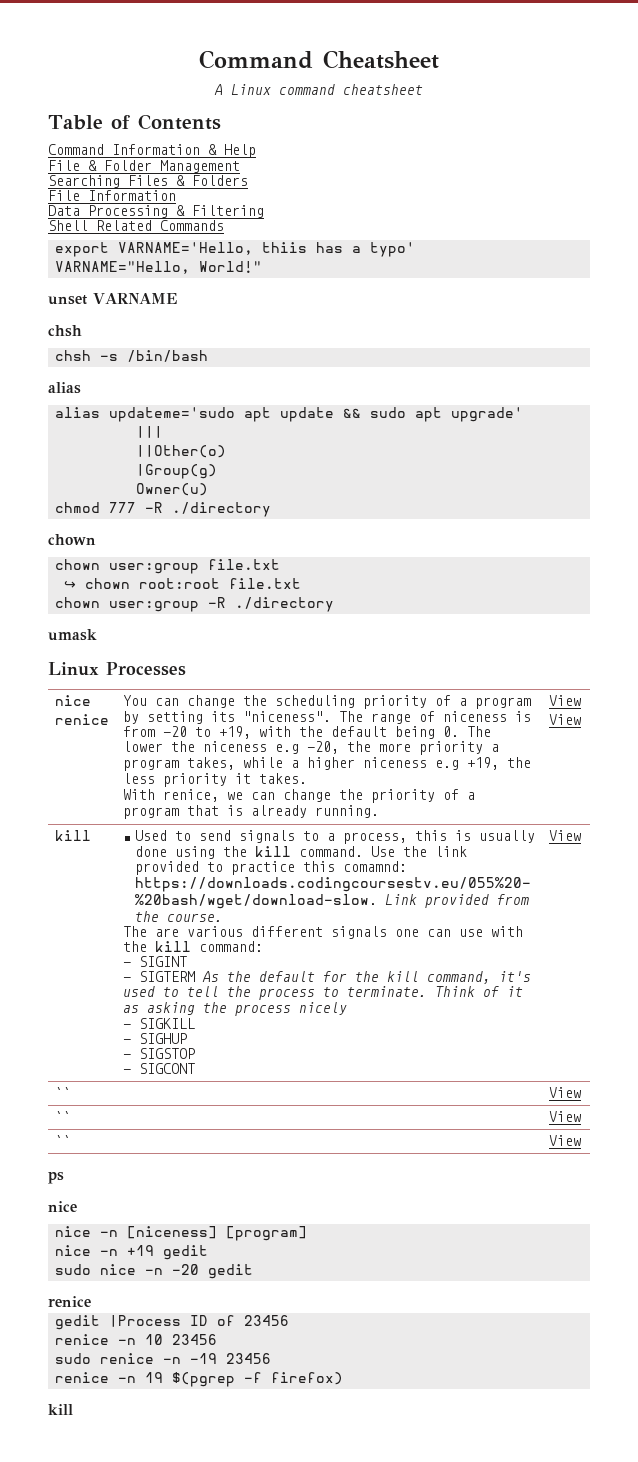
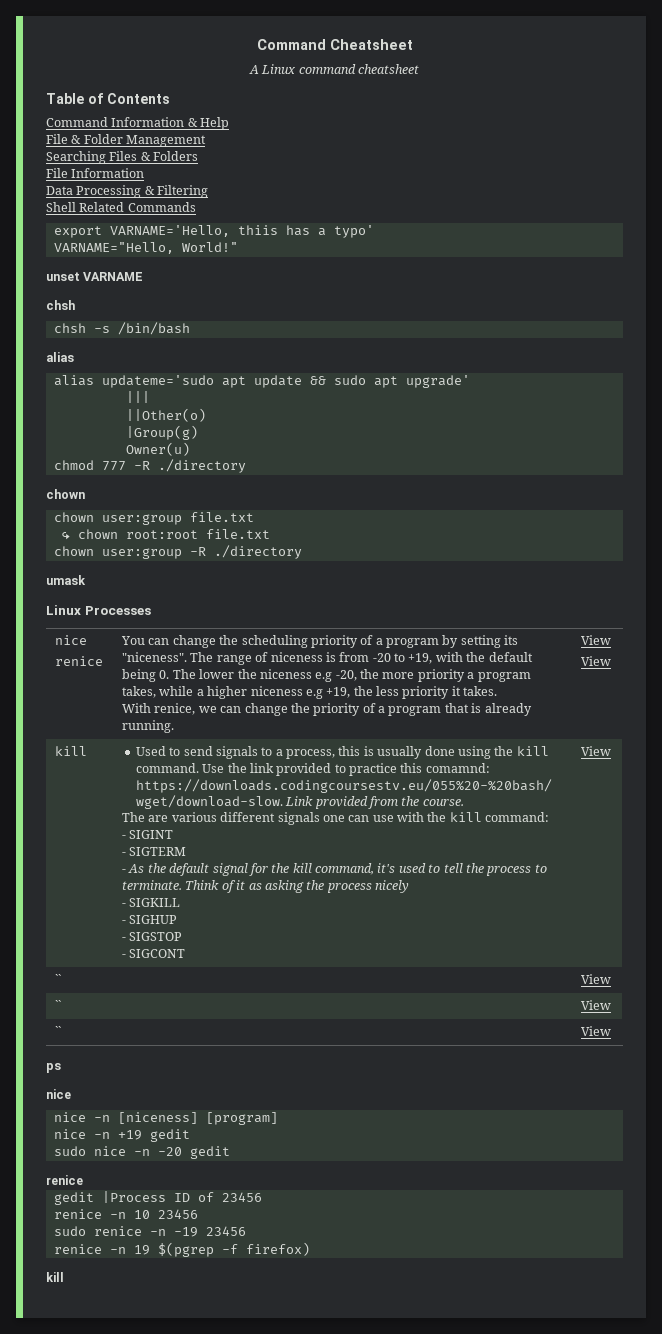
(195, 976) none -> [122,869,127,873] // -
(315, 976) none -> [212,863,248,876] signal

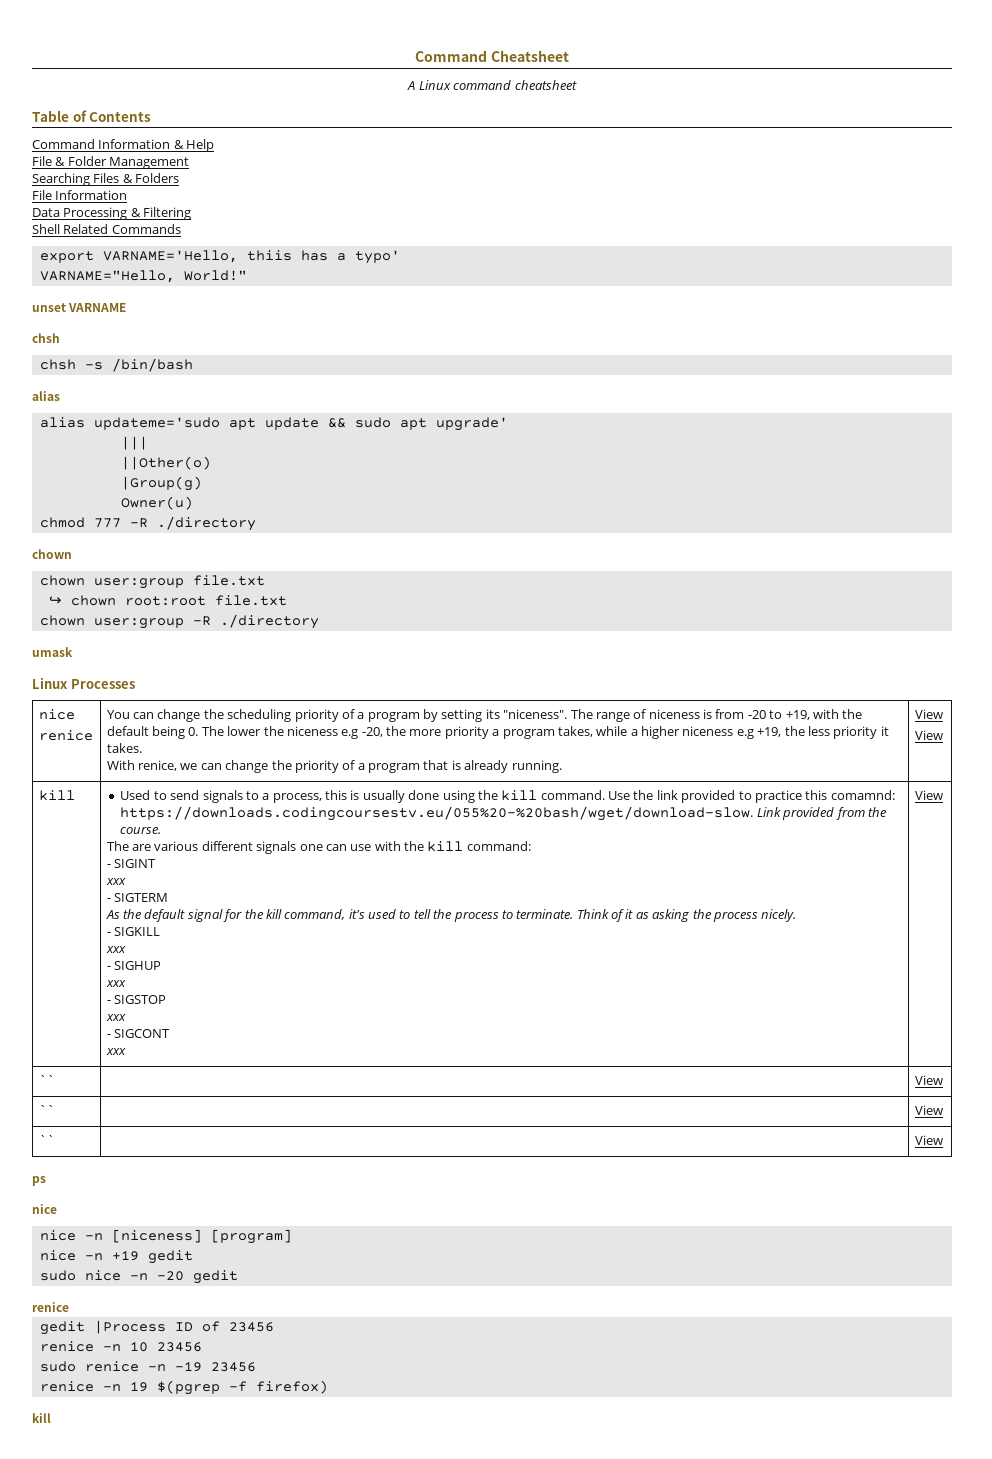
(174, 834) none -> [105,878,126,885] // xxx
[122,869,127,873] - -> (169, 897) none
[375,880,410,893] nicely -> [761,909,797,922] nicely.
(181, 902) none -> [105,946,126,953] // xxx
(178, 919) none -> [105,980,126,987] // xxx
(183, 936) none -> [105,1014,126,1021] // xxx
(186, 953) none -> [105,1048,126,1055] // xxx

